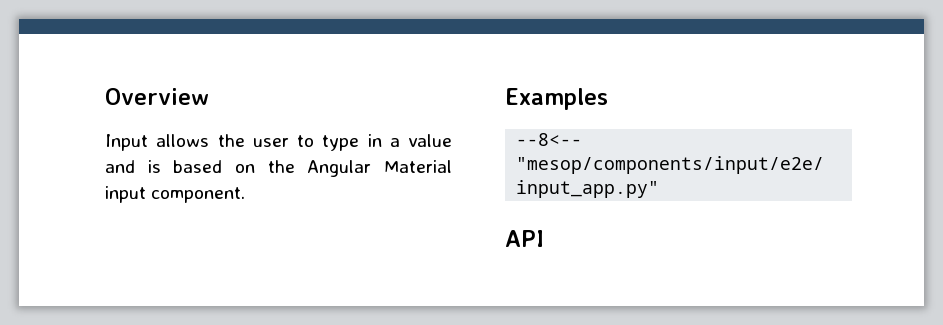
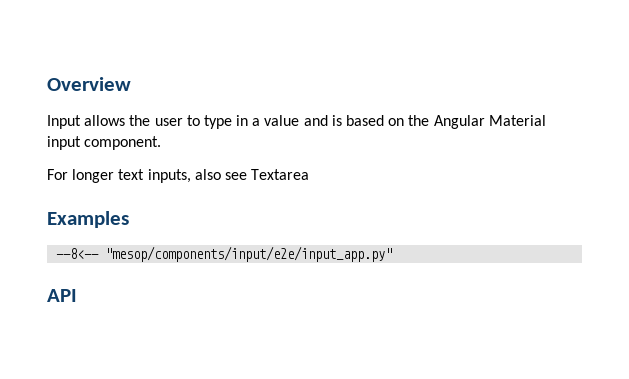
(246, 195) none -> [47,169,310,183] // For longer text inputs, also see Textarea

